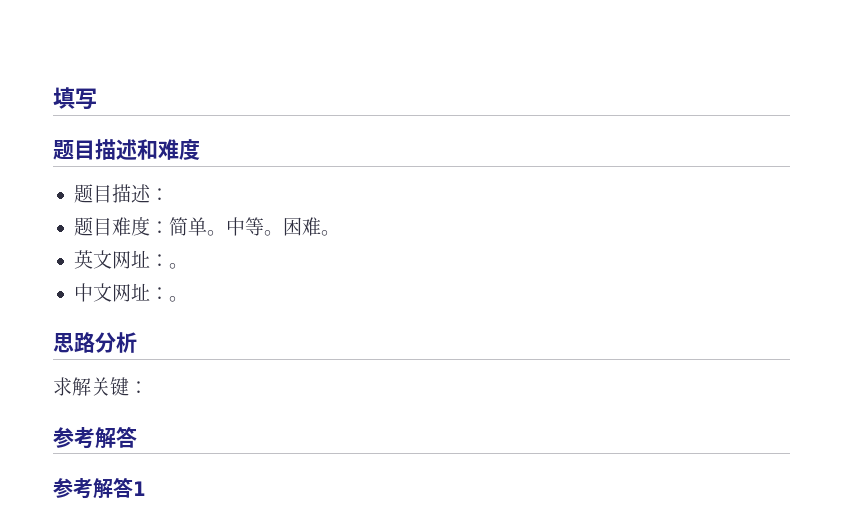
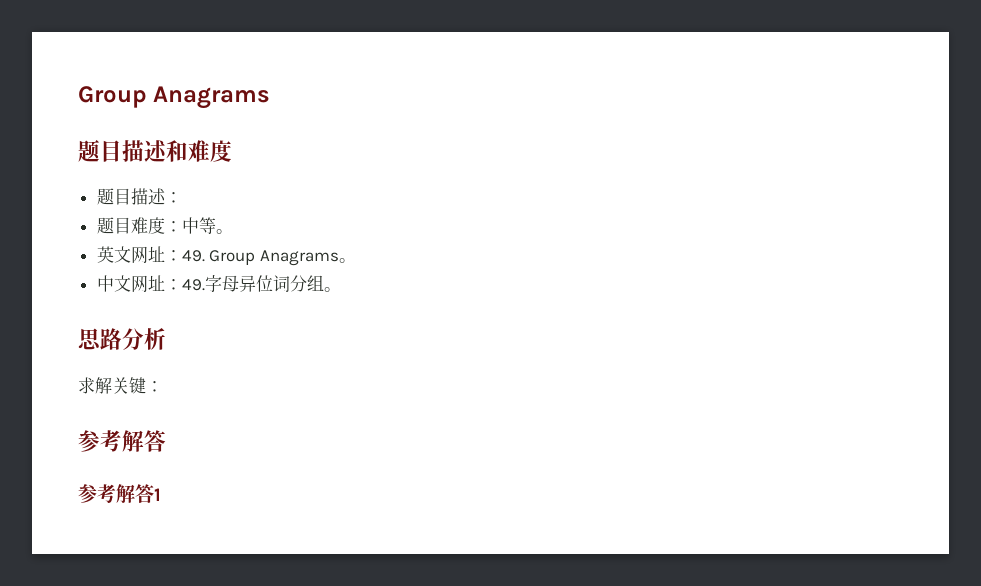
[53,87,97,110] 填写 -> [78,86,271,109] Group Anagrams
[168,217,226,236] 简单。 -> (182, 226) none
[282,217,340,236] 困难。 -> (233, 231) none
(169, 260) none -> [181,250,339,266] 49. Group Anagrams
(169, 293) none -> [181,275,324,292] 49.字母异位词分组

